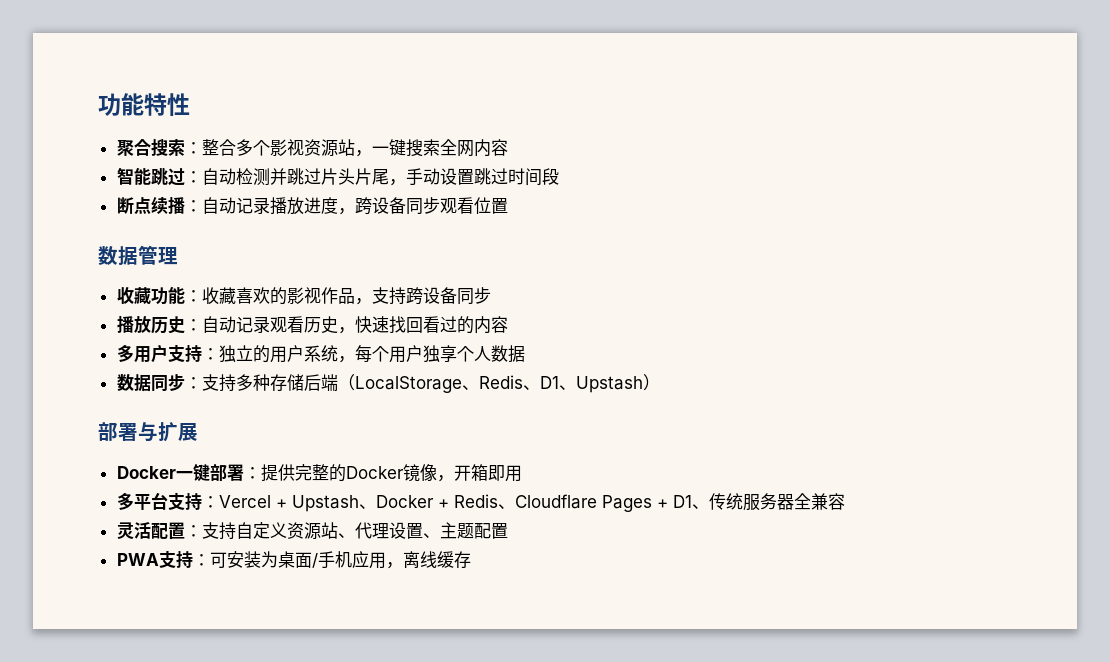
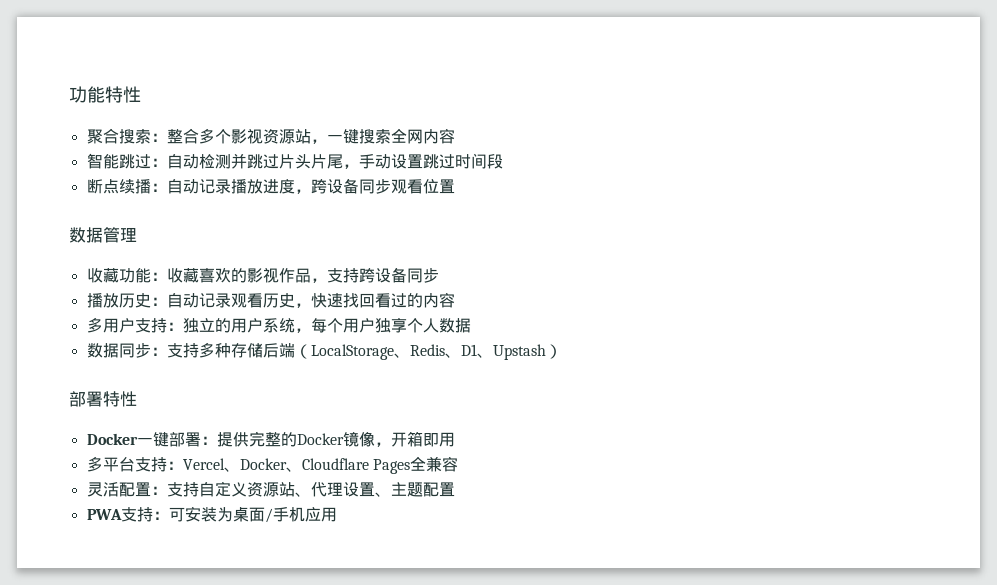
[138,422,198,442] 与扩展 -> [103,391,137,407] 特性
[275,493,794,512] + Upstash、Docker + Redis、Cloudflare Pages + D1、传统服务器 -> [223,458,410,474] 、Docker、Cloudflare Pages
[385,551,471,569] ，离线缓存 -> (337, 514) none

